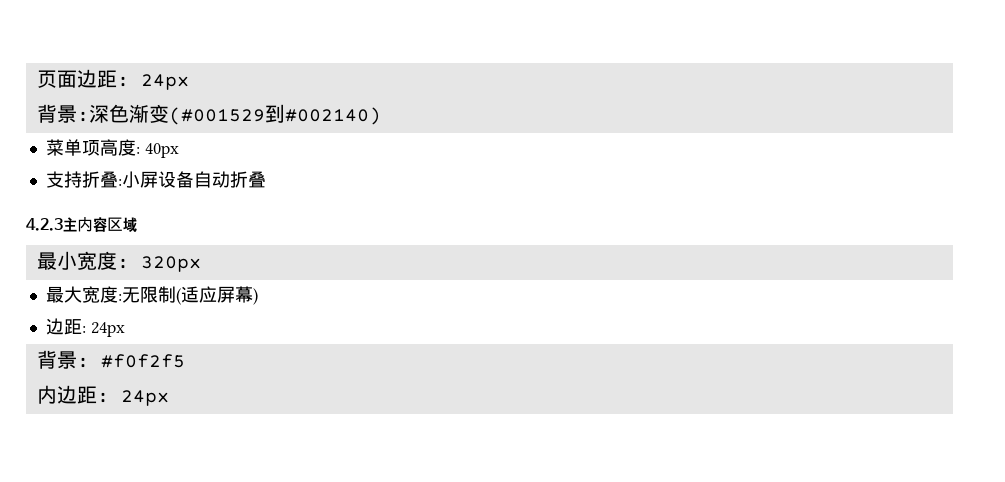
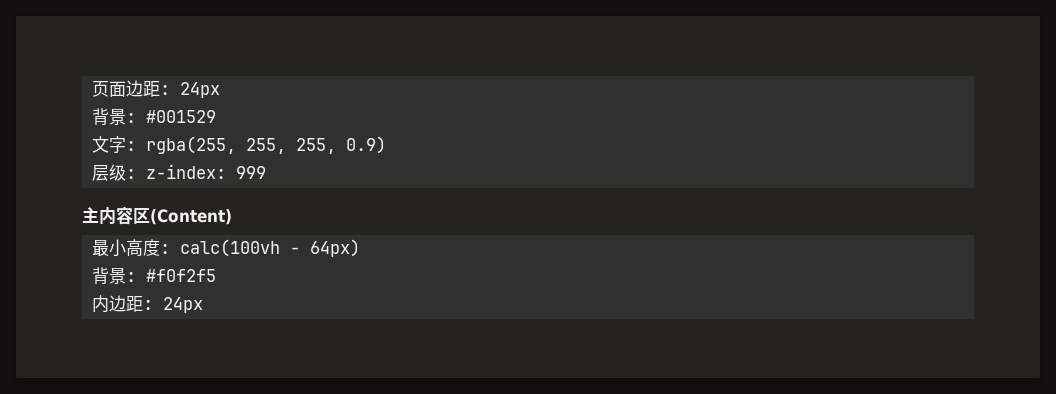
[88,104,381,125] [45,139,179,158] [45,171,266,188] [26,218,63,231] 深色渐变(#001529到#002140) // 菜单项高度: 40px // 支持折叠:小屏设备自动折叠 // 4.2.3 -> [146,110,217,123] [92,136,387,154] [92,164,267,181] #001529 // 文字: rgba(255, 255, 255, 0.9) // 层级: z-index: 999 //
[123,217,137,233] 域 -> [150,209,232,225] (Content)
[76,251,201,272] [45,286,258,305] [45,318,125,337] 宽度: 320px // 最大宽度:无限制(适应屏幕) // 边距: 24px -> [126,239,361,257] 高度: calc(100vh - 64px)

